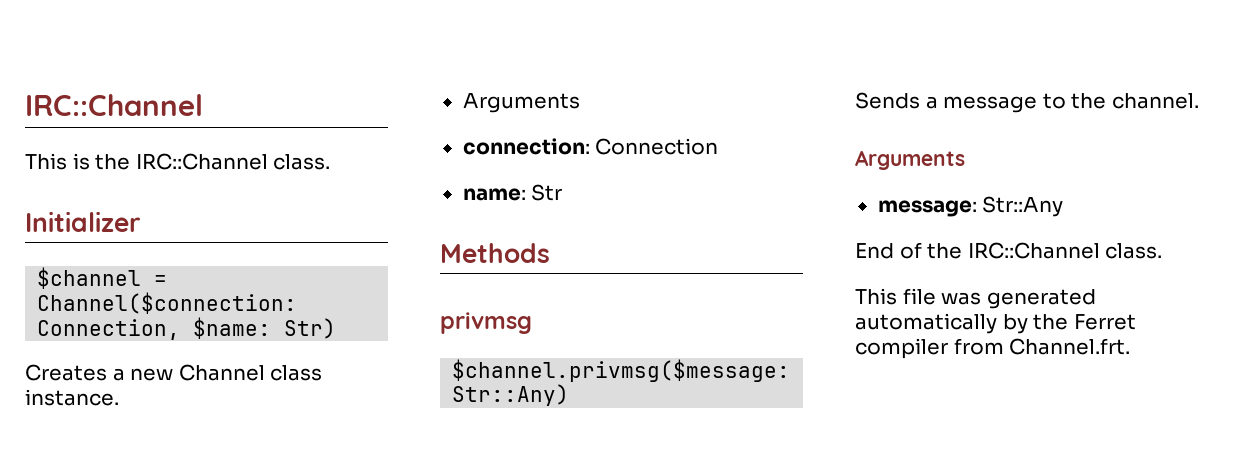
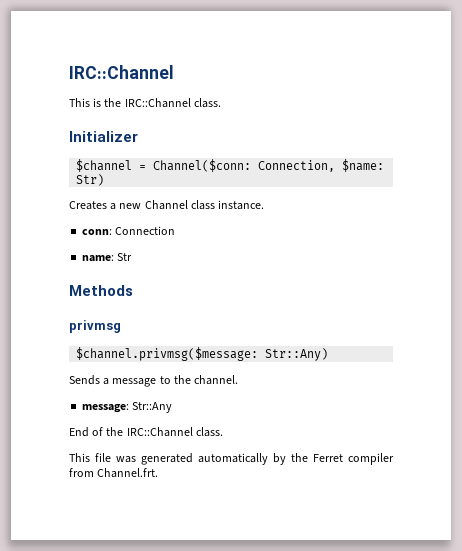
[37,292,298,314] Channel($connection: -> [153,159,252,172] Channel($conn:
[462,93,580,113] [462,138,590,155] Arguments // connection: -> [82,229,113,235] conn:
[855,150,965,170] // Arguments -> (239, 380) none

